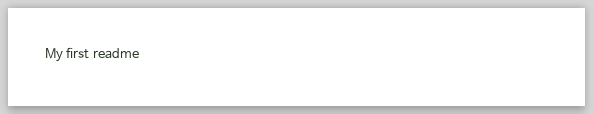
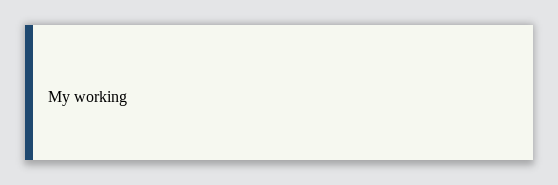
[66,47,139,59] first readme -> [74,91,128,106] working

